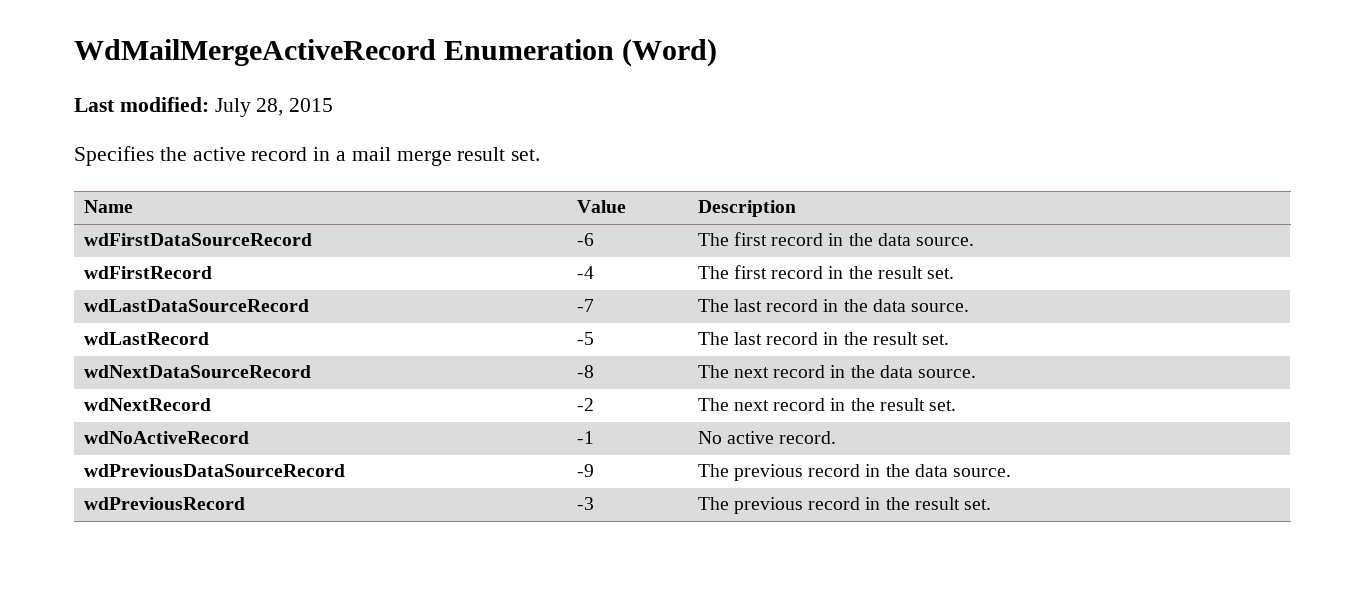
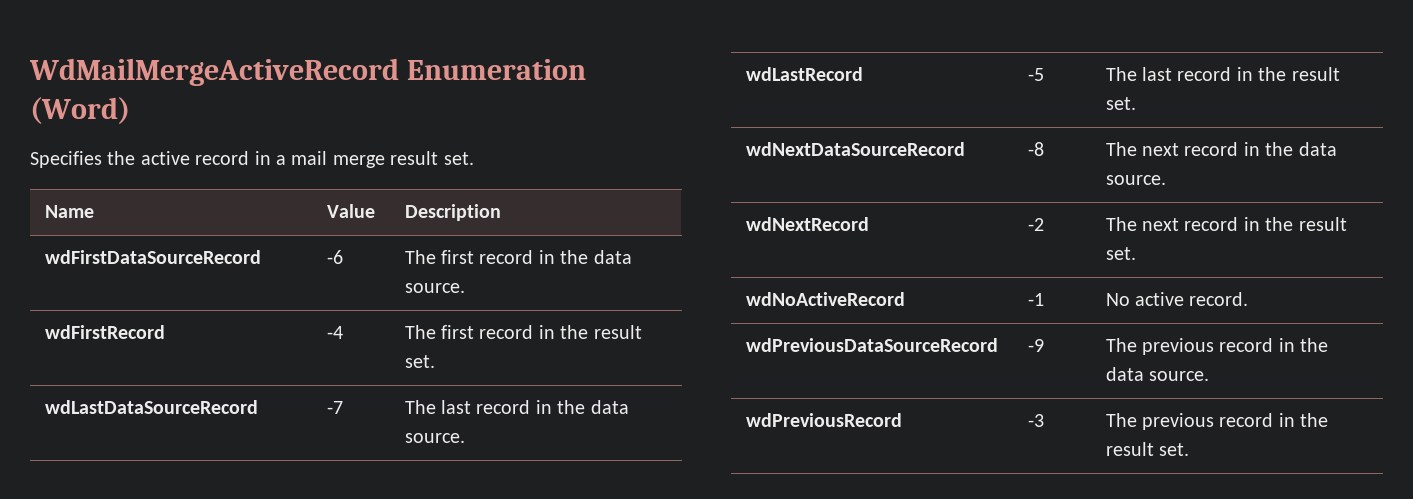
[74,97,334,117] // Last modified: July 28, 2015 -> (130, 110) none

